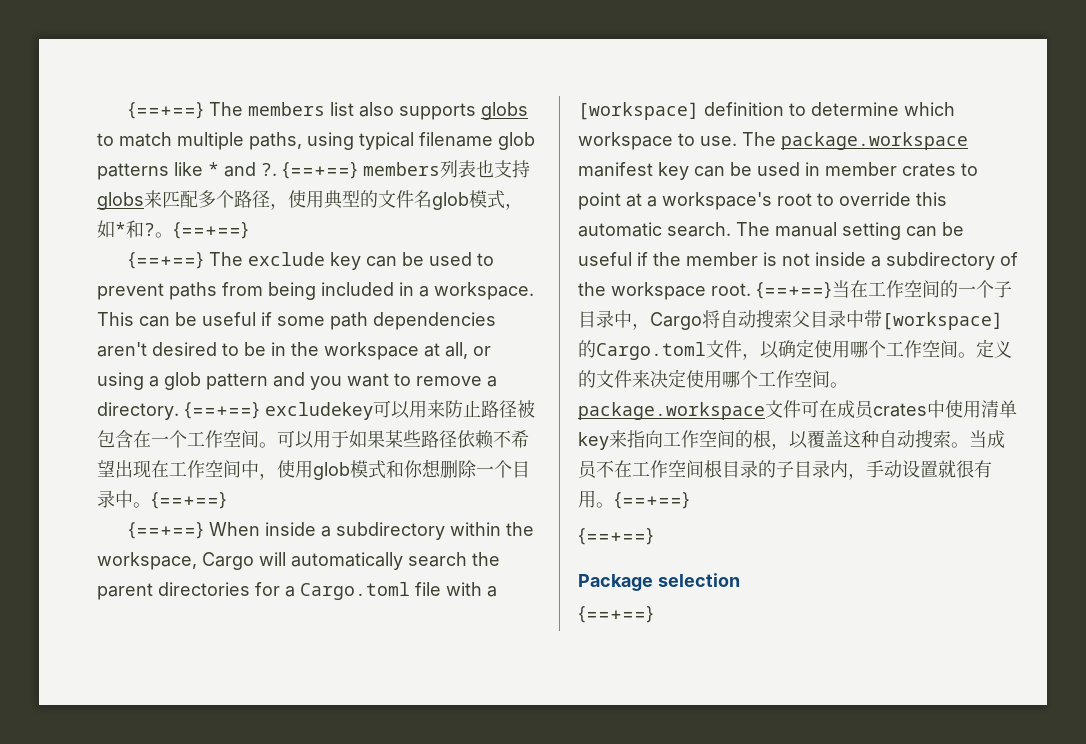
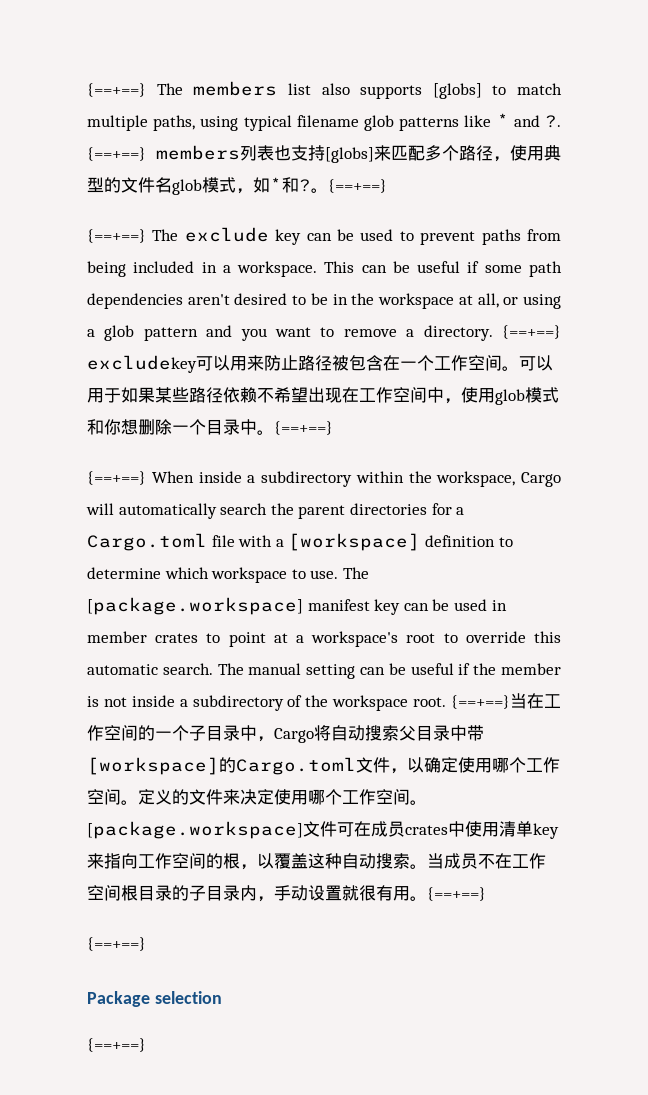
[481,102,529,120] globs -> [432,83,482,99] [globs]
[97,192,144,210] globs -> [325,147,374,163] [globs]
[781,132,968,150] package.workspace -> [87,597,303,615] [package.workspace]
[578,402,765,420] package.workspace -> [87,821,303,839] [package.workspace]

